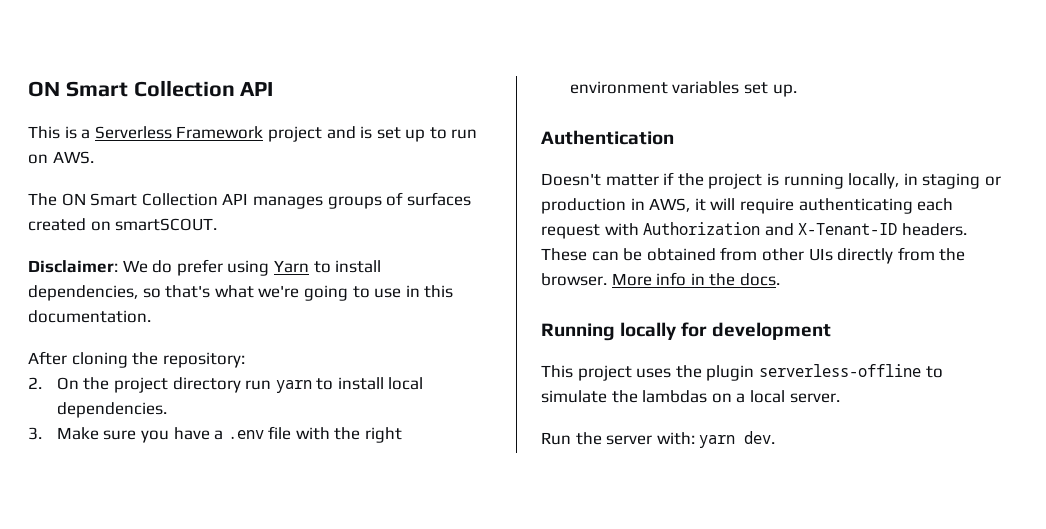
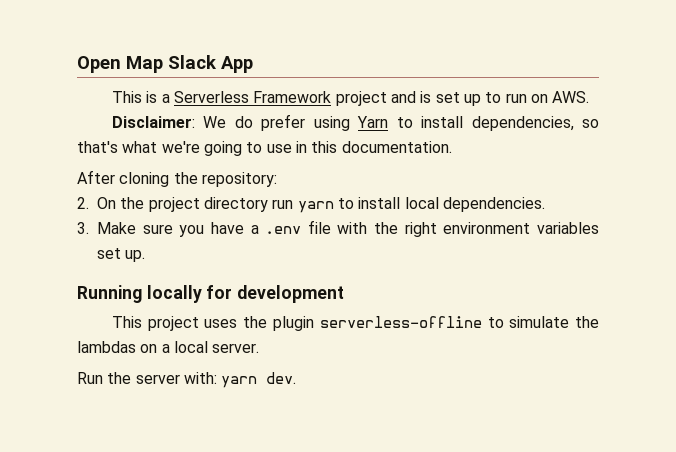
[28,80,274,97] ON Smart Collection API -> [77,55,253,73] Open Map Slack App
[28,192,471,209] [28,218,218,231] // The ON Smart Collection API manages groups of surfaces created on smartSCOUT. -> (590, 97) none
[541,130,674,145] [541,172,1001,189] [541,198,954,214] [541,222,967,239] [541,247,966,264] [541,272,780,286] // Authentication // Doesn't matter if the project is running locally, in staging or production in AWS, it will require authenticating each request with Authorization and X-Tenant-ID headers. These can be obtained from other UIs directly from the browser. More info in the docs. -> (146, 256) none

